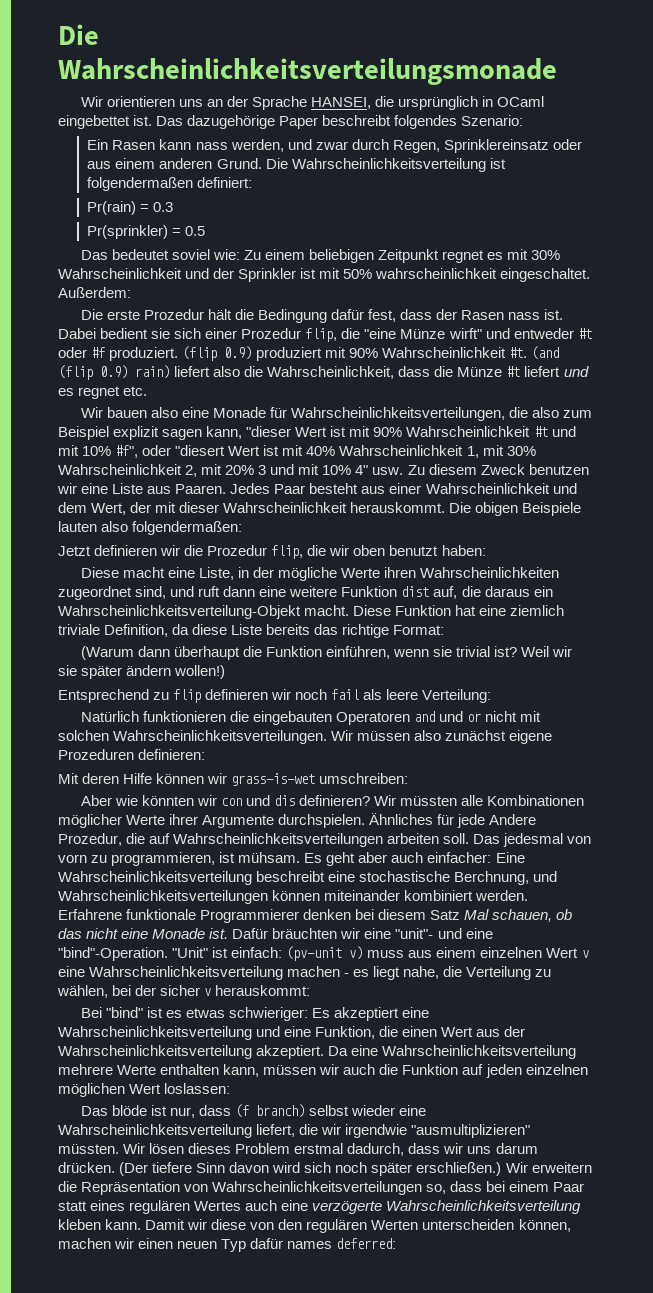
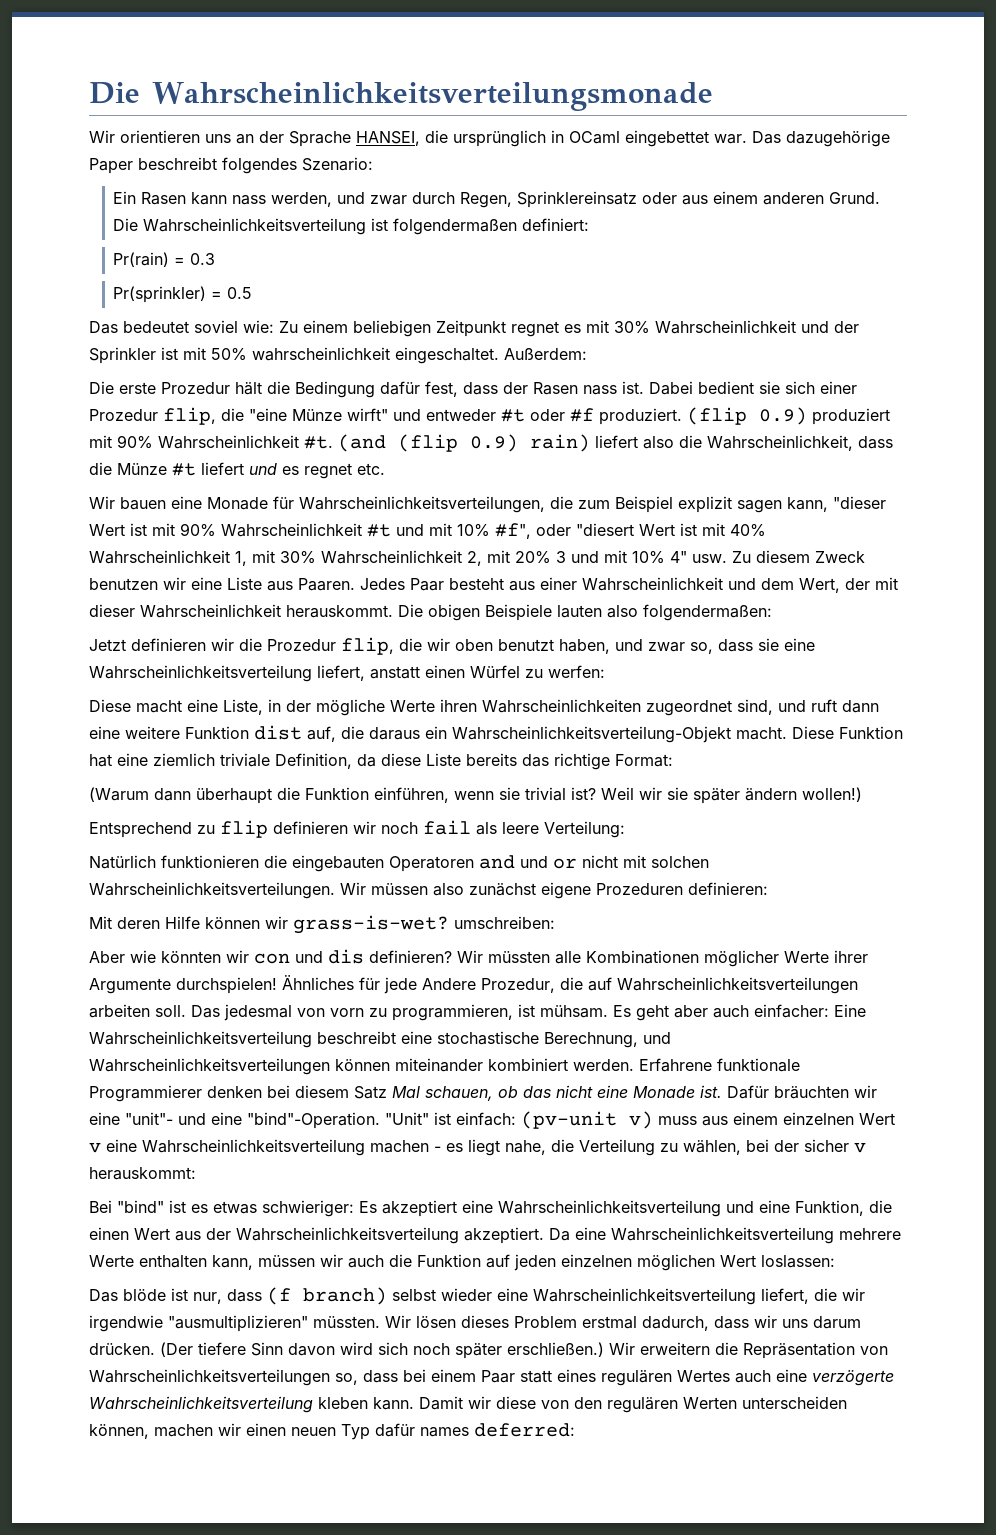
[133,115,153,126] ist. -> [714,134,747,144] war.
[150,407,178,418] also -> (166, 503) none
[532,407,560,418] also -> (573, 502) none
[441,545,486,556] haben: -> [559,638,815,654] [89,665,605,682] haben, und zwar so, dass sie eine Wahrscheinlichkeitsverteilung liefert, anstatt einen Würfel zu werfen:
[231,773,316,786] grass-is-wet -> [293,915,449,934] grass-is-wet?
[278,814,366,828] durchspielen. -> [176,977,277,994] durchspielen!
[454,871,530,885] Berchnung, -> [544,1032,638,1048] Berechnung,

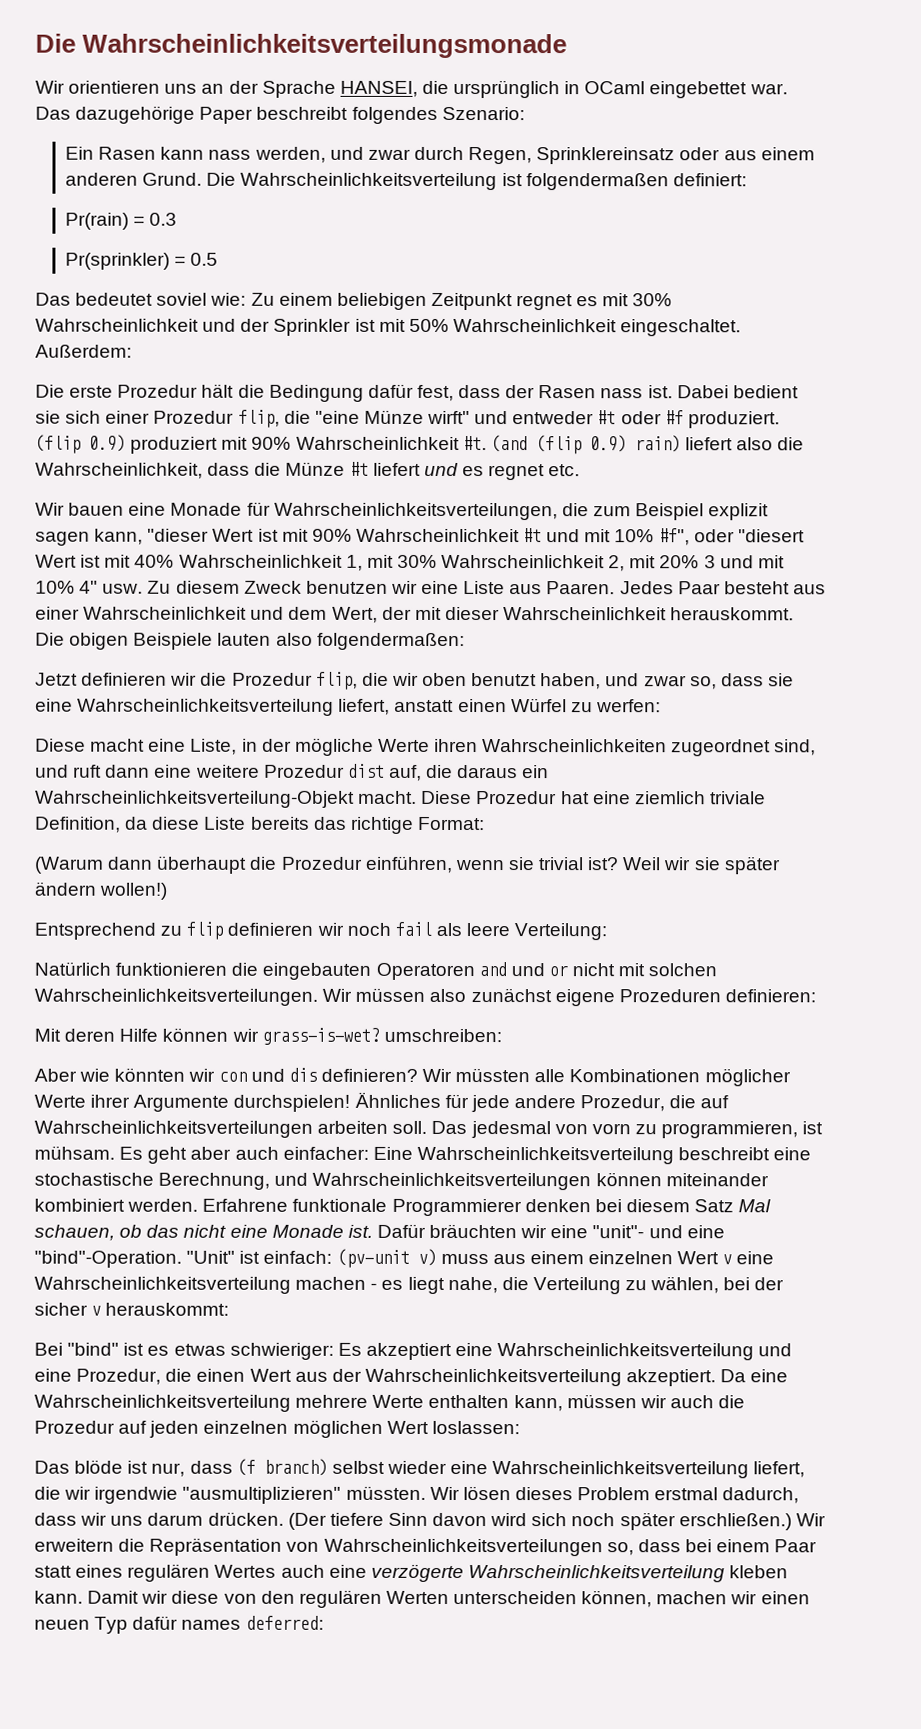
[252,347,390,361] wahrscheinlichkeit -> [452,318,617,333] Wahrscheinlichkeit
[185,726,249,739] Funktion -> [263,764,345,778] Prozedur
[839,726,903,739] Funktion -> [476,791,558,805] Prozedur
[305,787,369,800] Funktion -> [280,856,363,870] Prozedur
[422,978,476,990] Andere -> [513,1095,576,1109] andere
[795,1200,864,1216] Funktion, -> [76,1368,162,1385] Prozedur,
[417,1254,481,1267] Funktion -> [34,1420,115,1434] Prozedur

